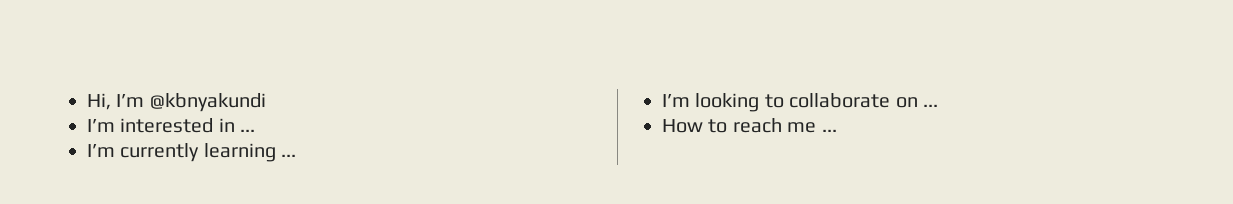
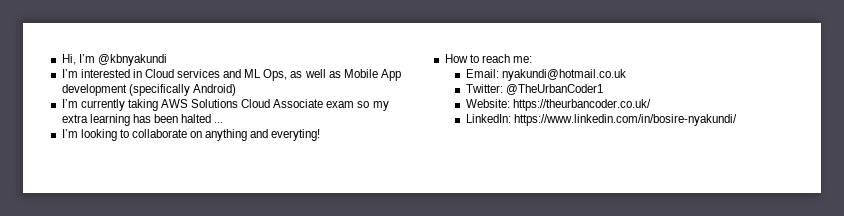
[240,129,256,132] [87,143,276,162] ... // I’m currently learning -> [144,69,401,81] [61,84,236,96] [61,99,389,111] [61,114,212,126] Cloud services and ML Ops, as well as Mobile App development (specifically Android) // I’m currently taking AWS Solutions Cloud Associate exam so my extra learning has been halted
[923,104,938,107] ... -> [205,129,321,141] anything and everyting!
[787,122,837,133] me ... -> [512,56,532,63] [465,69,626,81] [465,84,603,95] [465,99,651,111] [465,114,737,126] me: // Email: nyakundi@hotmail.co.uk // Twitter: @TheUrbanCoder1 // Website: https://theurbancoder.co.uk/ // LinkedIn: https://www.linkedin.com/in/bosire-nyakundi/

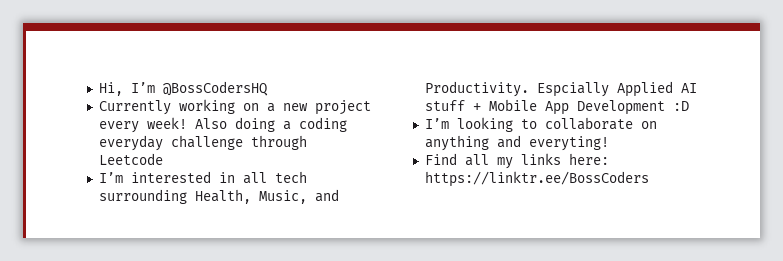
[97,54,167,66] [61,69,401,81] [61,84,236,96] [61,99,389,111] [61,114,224,126] @kbnyakundi // I’m interested in Cloud services and ML Ops, as well as Mobile App development (specifically Android) // I’m currently taking AWS Solutions Cloud Associate exam so my extra learning has been halted ... -> [162,81,268,96] [98,99,371,115] [98,117,347,133] [98,135,307,151] [98,153,163,165] [98,171,307,184] [98,189,339,204] [424,81,697,97] [424,99,689,115] @BossCodersHQ // Currently working on a new project every week! Also doing a coding everyday challenge through Leetcode // I’m interested in all tech surrounding Health, Music, and Productivity. Espcially Applied AI stuff + Mobile App Development :D
[444,54,532,63] [465,69,626,81] [465,84,603,95] [465,99,651,111] [465,114,737,126] How to reach me: // Email: nyakundi@hotmail.co.uk // Twitter: @TheUrbanCoder1 // Website: https://theurbancoder.co.uk/ // LinkedIn: https://www.linkedin.com/in/bosire-nyakundi/ -> [424,153,609,169] [424,171,649,187] Find all my links here: https://linktr.ee/BossCoders

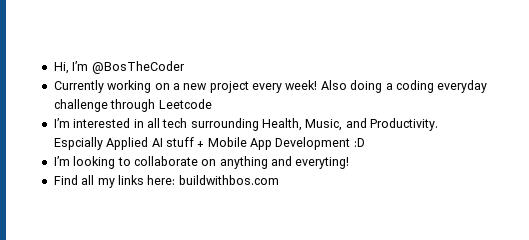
[162,81,268,96] @BossCodersHQ -> [91,61,185,74] @BosTheCoder
[424,171,649,187] https://linktr.ee/BossCoders -> [178,175,279,185] buildwithbos.com

